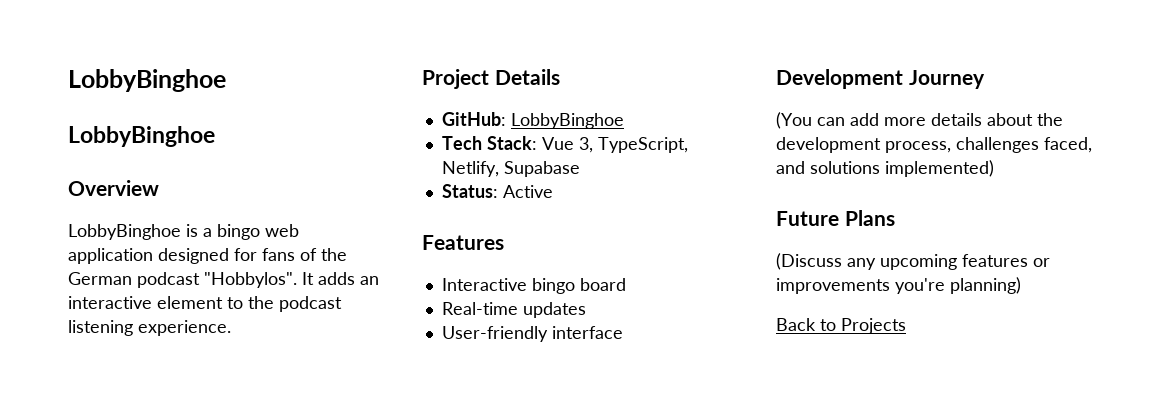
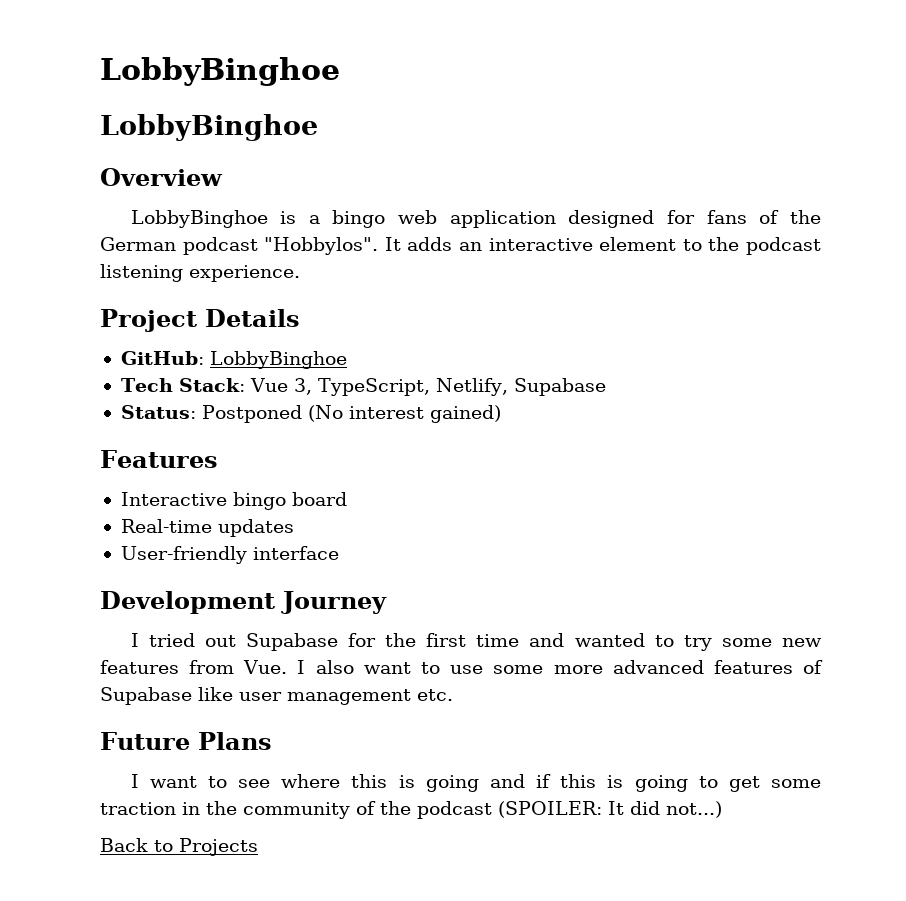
[502,185,553,198] Active -> [201,405,501,423] Postponed (No interest gained)
[776,112,1063,129] [776,137,1092,153] [776,160,994,177] [776,210,895,226] [776,253,1050,270] [776,277,1021,294] (You can add more details about the development process, challenges faced, and solutions implemented) // Future Plans // (Discuss any upcoming features or improvements you're planning) -> [130,633,823,651] [100,660,823,674] [100,687,453,705] [100,732,272,750] [130,774,821,792] [100,801,722,819] I tried out Supabase for the first time and wanted to try some new features from Vue. I also want to use some more advanced features of Supabase like user management etc. // Future Plans // I want to see where this is going and if this is going to get some traction in the community of the podcast (SPOILER: It did not...)

